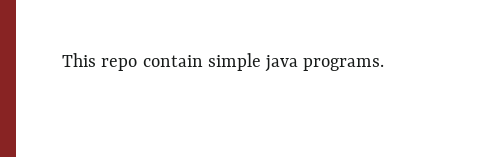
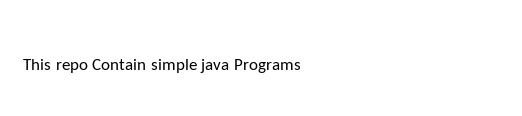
[142,55,203,67] contain -> [92,59,147,70] Contain
[303,58,385,71] programs. -> [233,59,301,73] Programs

